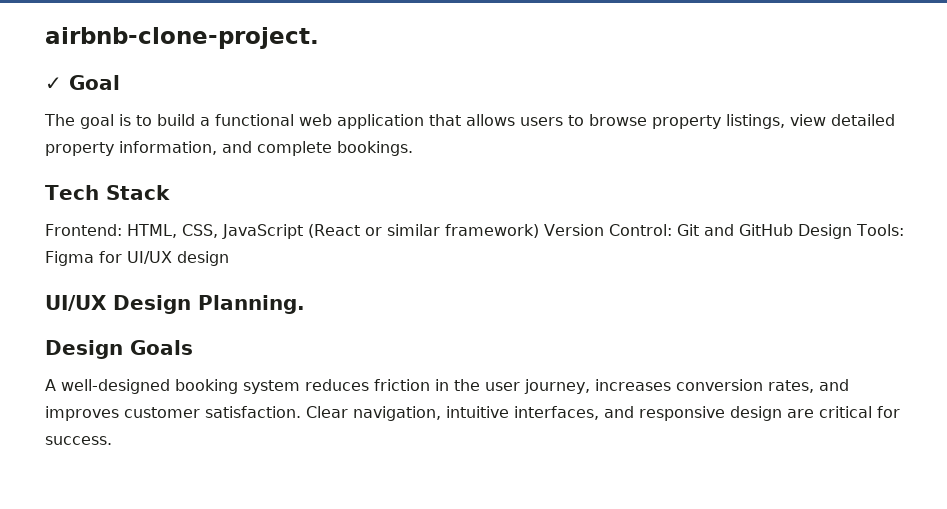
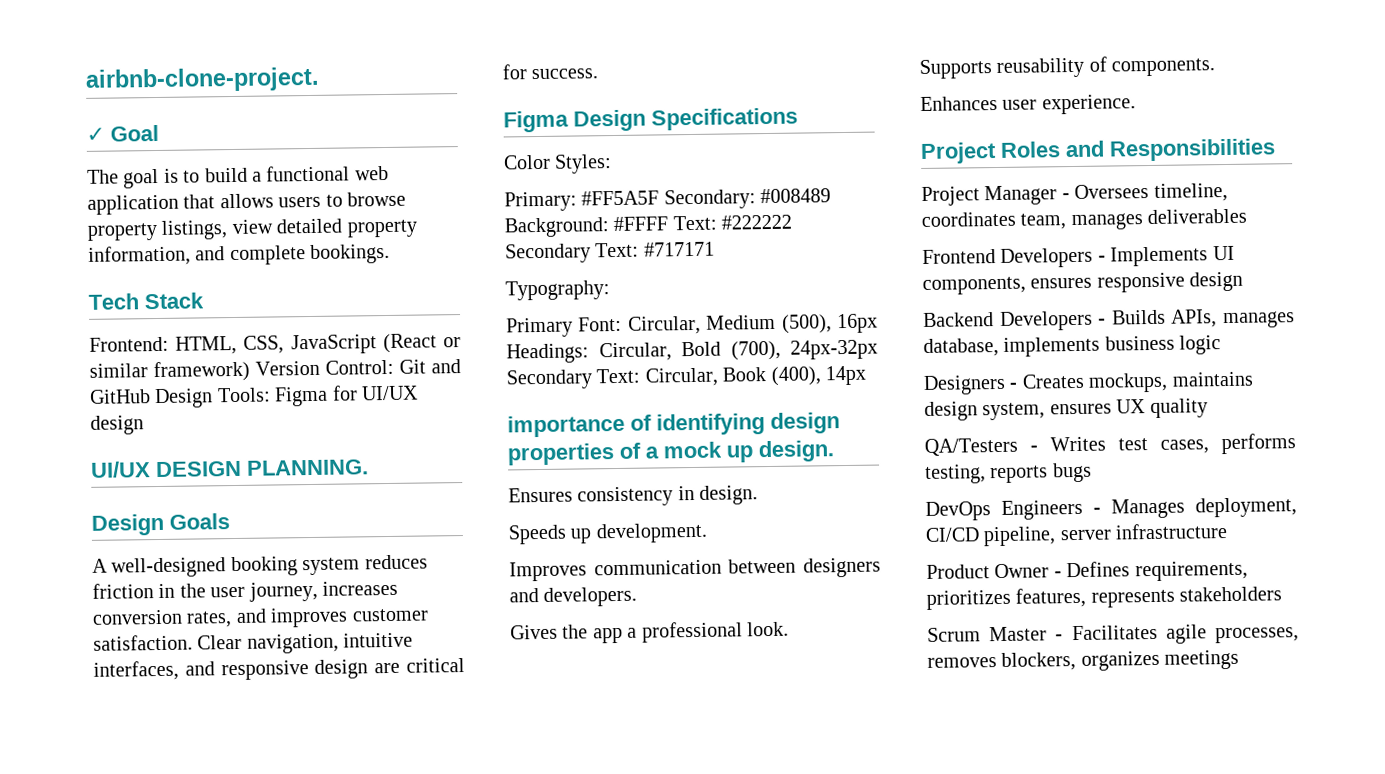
[113,295,305,314] Design Planning. -> [155,459,369,478] DESIGN PLANNING.
(112, 440) none -> [503,107,798,133] [503,154,613,174] [504,188,832,212] [504,214,793,238] [505,241,715,264] [505,280,610,301] [506,313,878,338] [506,339,878,364] [506,365,866,390] [507,412,840,438] [507,440,834,466] [508,485,759,507] [508,522,708,545] [509,557,881,582] [509,586,638,607] [510,621,789,644] [919,56,1216,79] [920,94,1136,115] [920,138,1276,164] [921,182,1228,206] [921,208,1248,231] [922,245,1235,268] [922,271,1244,295] [923,309,1295,331] [923,335,1222,357] [923,371,1254,395] [924,398,1208,421] [924,433,1296,456] [925,462,1092,484] [925,497,1297,521] [925,523,1229,547] [926,560,1248,582] [926,586,1283,610] [927,624,1299,644] [927,649,1240,671] // Figma Design Specifications // Color Styles: // Primary: #FF5A5F Secondary: #008489 Background: #FFFF Text: #222222 Secondary Text: #717171 // Typography: // Primary Font: Circular, Medium (500), 16px Headings: Circular, Bold (700), 24px-32px Secondary Text: Circular, Book (400), 14px // importance of identifying design properties of a mock up design. // Ensures consistency in design. // Speeds up development. // Improves communication between designers and developers. // Gives the app a professional look. // Supports reusability of components. // Enhances user experience. // Project Roles and Responsibilities // Project Manager - Oversees timeline, coordinates team, manages deliverables // Frontend Developers - Implements UI components, ensures responsive design // Backend Developers - Builds APIs, manages database, implements business logic // Designers - Creates mockups, maintains design system, ensures UX quality // QA/Testers - Writes test cases, performs testing, reports bugs // DevOps Engineers - Manages deployment, CI/CD pipeline, server infrastructure // Product Owner - Defines requirements, prioritizes features, represents stakeholders // Scrum Master - Facilitates agile processes, removes blockers, organizes meetings

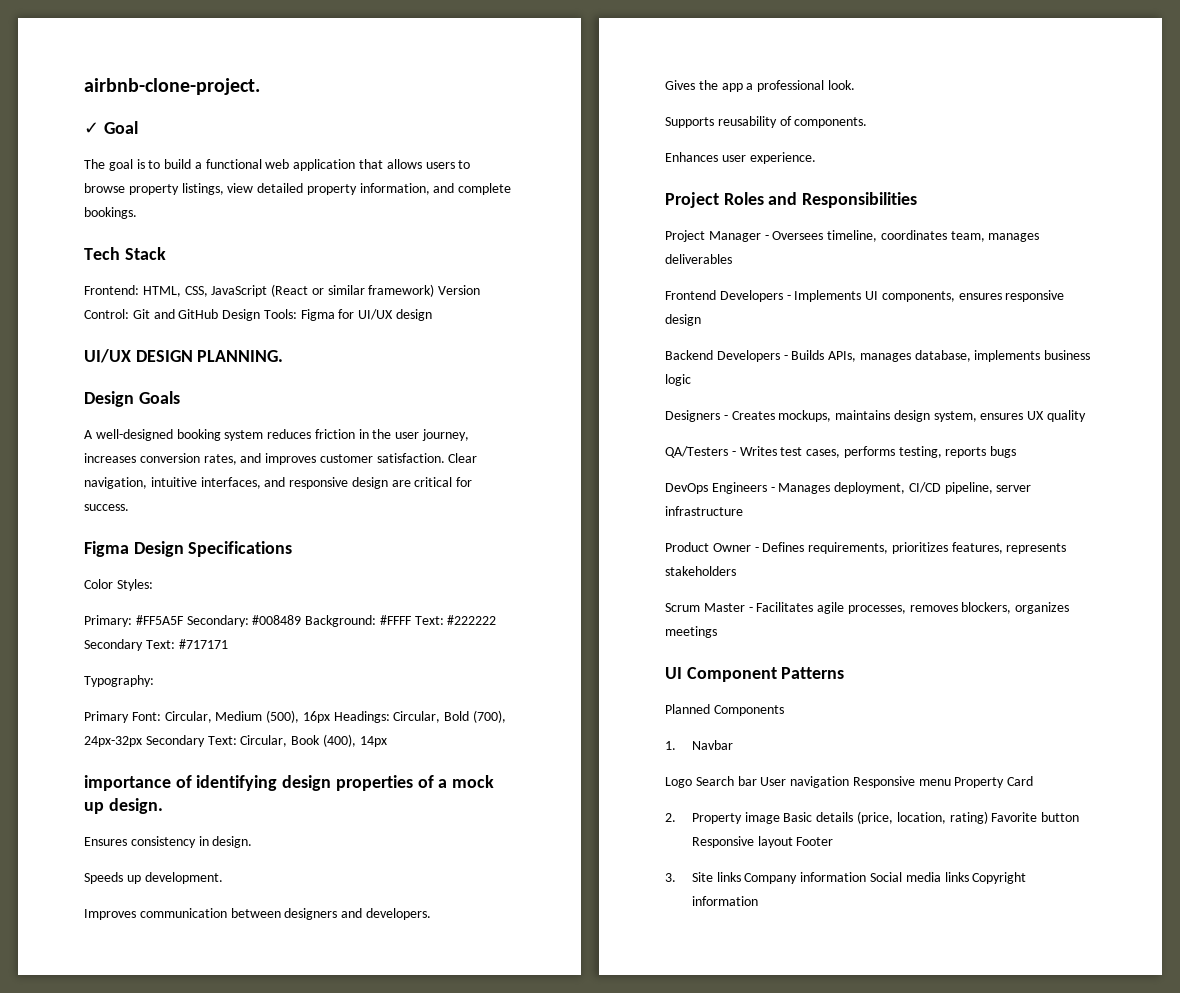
(1240, 659) none -> [665,667,845,682] [665,704,784,716] [665,740,733,750] [665,776,1034,788] [665,811,1080,824] [691,836,834,848] [665,872,1027,884] [691,896,758,906] // UI Component Patterns // Planned Components // 1. Navbar // Logo Search bar User navigation Responsive menu Property Card // 2. Property image Basic details (price, location, rating) Favorite button Responsive layout Footer // 3. Site links Company information Social media links Copyright information

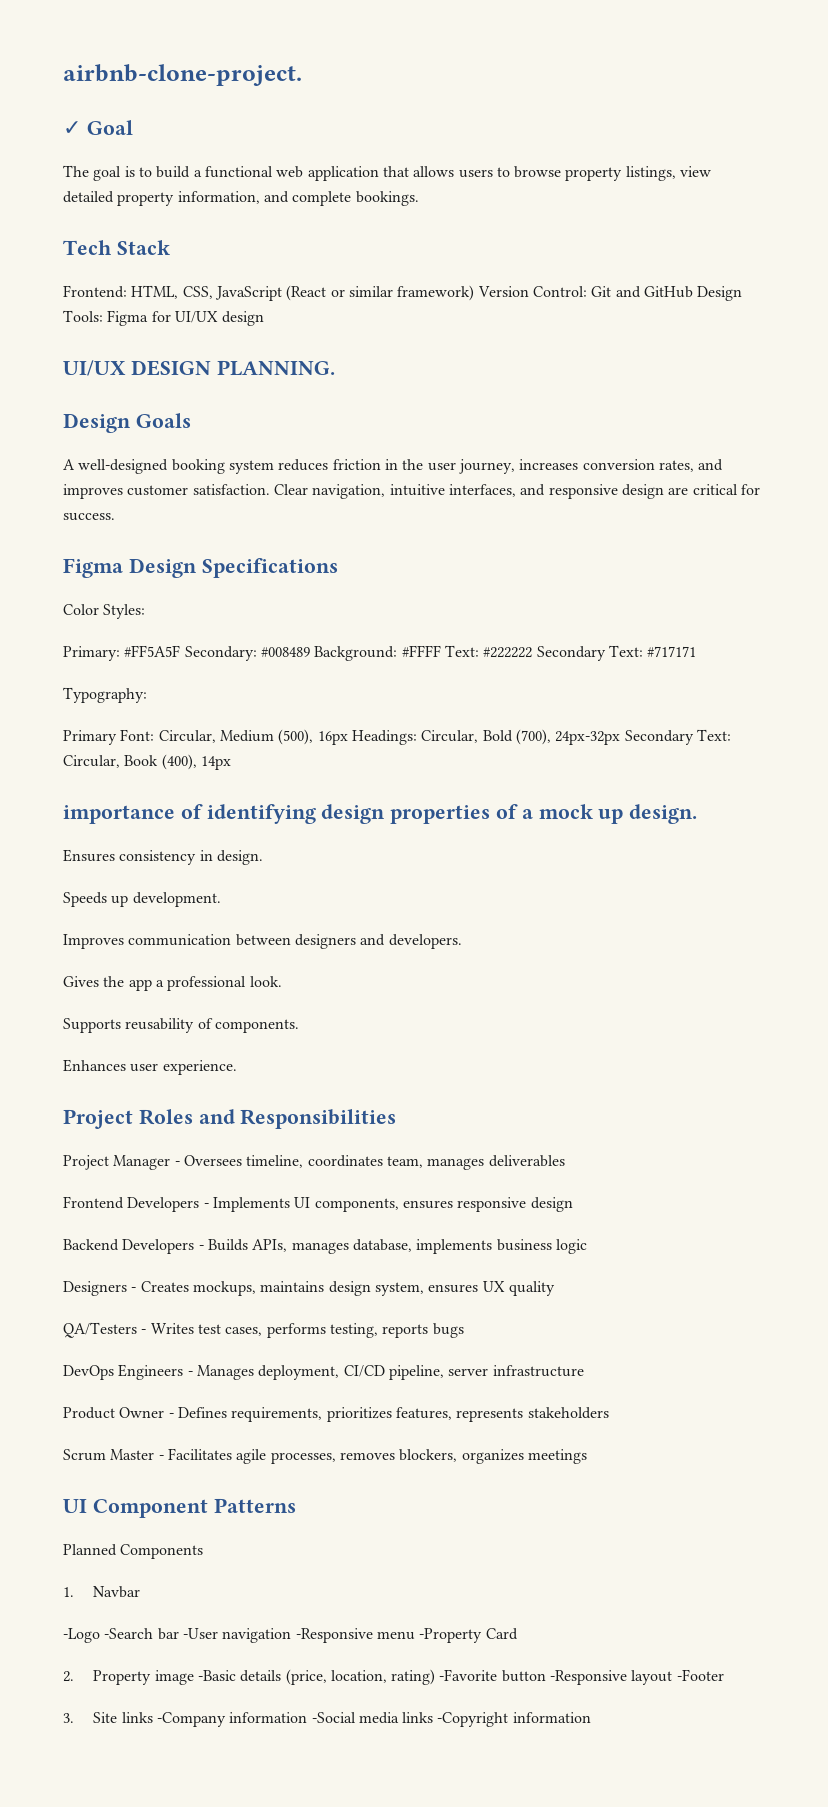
[665,776,1005,788] Logo Search bar User navigation Responsive menu Property -> [63,1628,483,1643] -Logo -Search bar -User navigation -Responsive menu -Property
[783,812,813,822] Basic -> [197,1670,236,1681] -Basic
[991,812,1080,822] [691,836,834,848] Favorite button Responsive layout Footer -> [439,1669,724,1685] -Favorite button -Responsive layout -Footer
[744,872,902,884] Company information Social -> [156,1712,356,1727] -Company information -Social
[972,872,1027,884] Copyright -> [437,1712,509,1727] -Copyright

